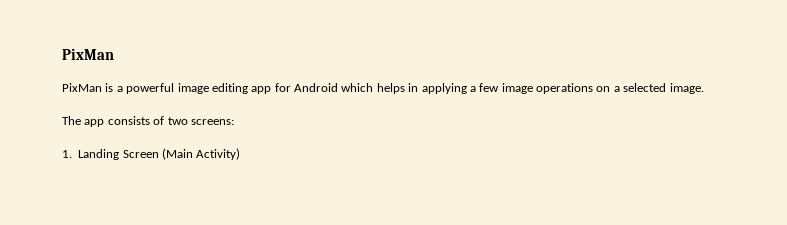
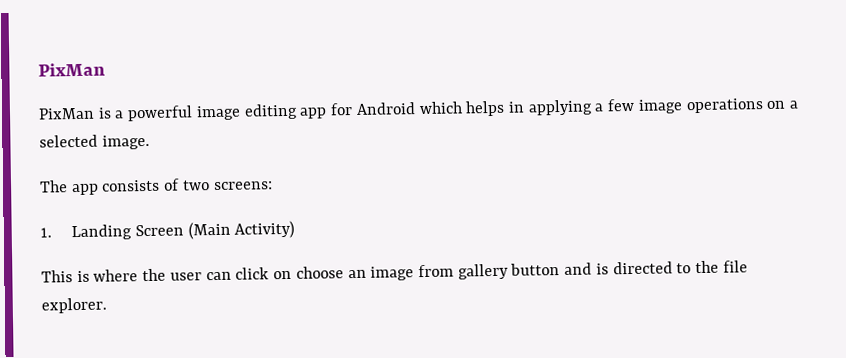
(241, 154) none -> [41,260,748,283] [41,297,107,314] // This is where the user can click on choose an image from gallery button and is directed to the file explorer.

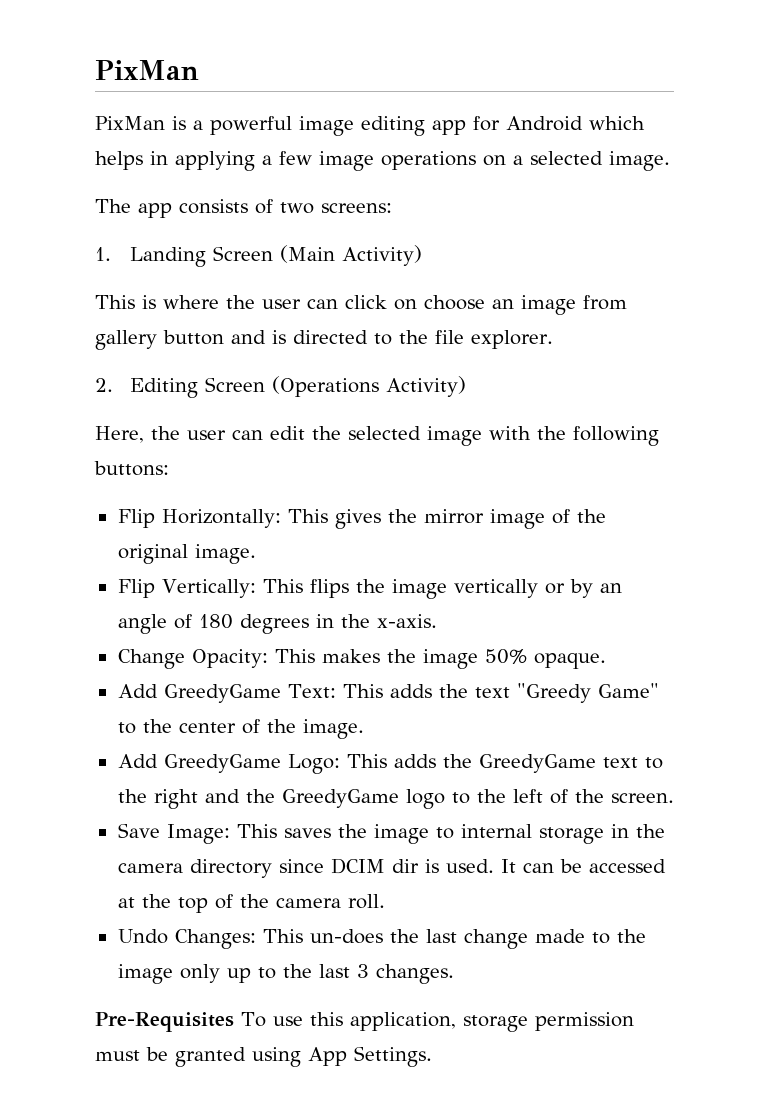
(107, 305) none -> [95,376,467,398] [95,426,659,446] [94,461,169,476] [117,509,606,529] [117,544,256,564] [117,579,622,599] [117,614,437,634] [117,649,606,669] [117,683,659,703] [117,719,364,739] [117,754,663,774] [117,789,674,809] [117,823,665,844] [117,858,666,878] [117,894,385,913] [117,929,646,949] [117,964,454,984] [95,1012,634,1032] [95,1046,432,1067] // 2. Editing Screen (Operations Activity) // Here, the user can edit the selected image with the following buttons: // Flip Horizontally: This gives the mirror image of the original image. // Flip Vertically: This flips the image vertically or by an angle of 180 degrees in the x-axis. // Change Opacity: This makes the image 50% opaque. // Add GreedyGame Text: This adds the text "Greedy Game" to the center of the image. // Add GreedyGame Logo: This adds the GreedyGame text to the right and the GreedyGame logo to the left of the screen. // Save Image: This saves the image to internal storage in the camera directory since DCIM dir is used. It can be accessed at the top of the camera roll. // Undo Changes: This un-does the last change made to the image only up to the last 3 changes. // Pre-Requisites To use this application, storage permission must be granted using App Settings.

